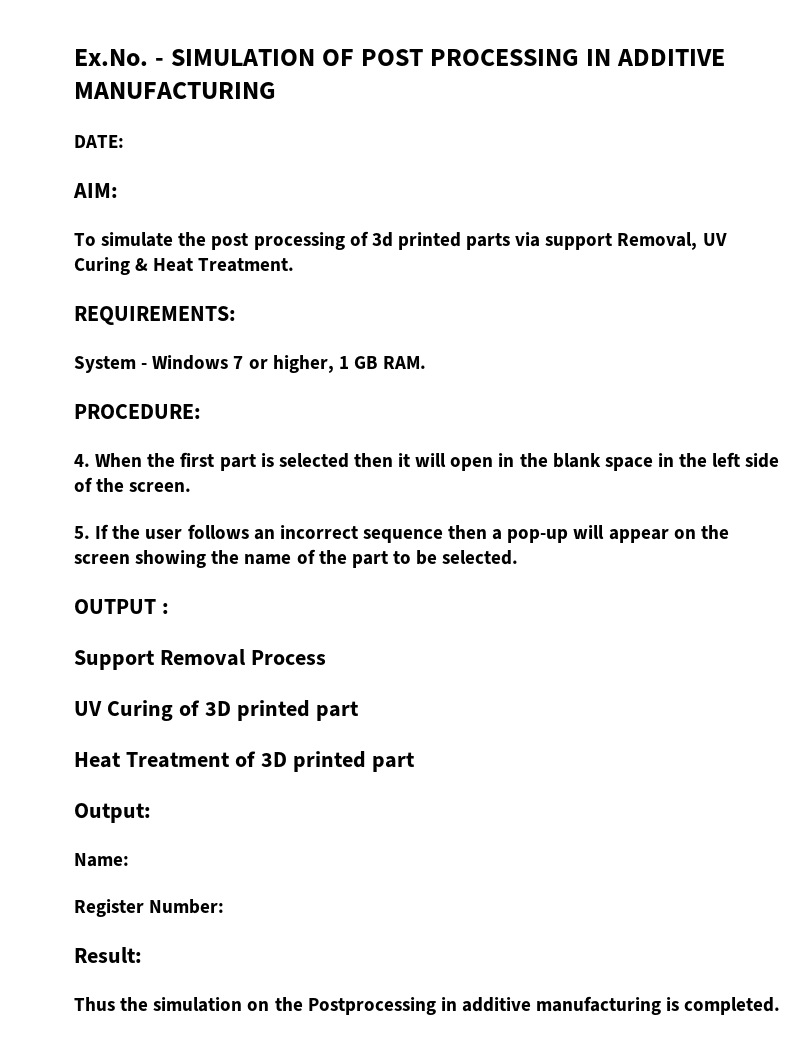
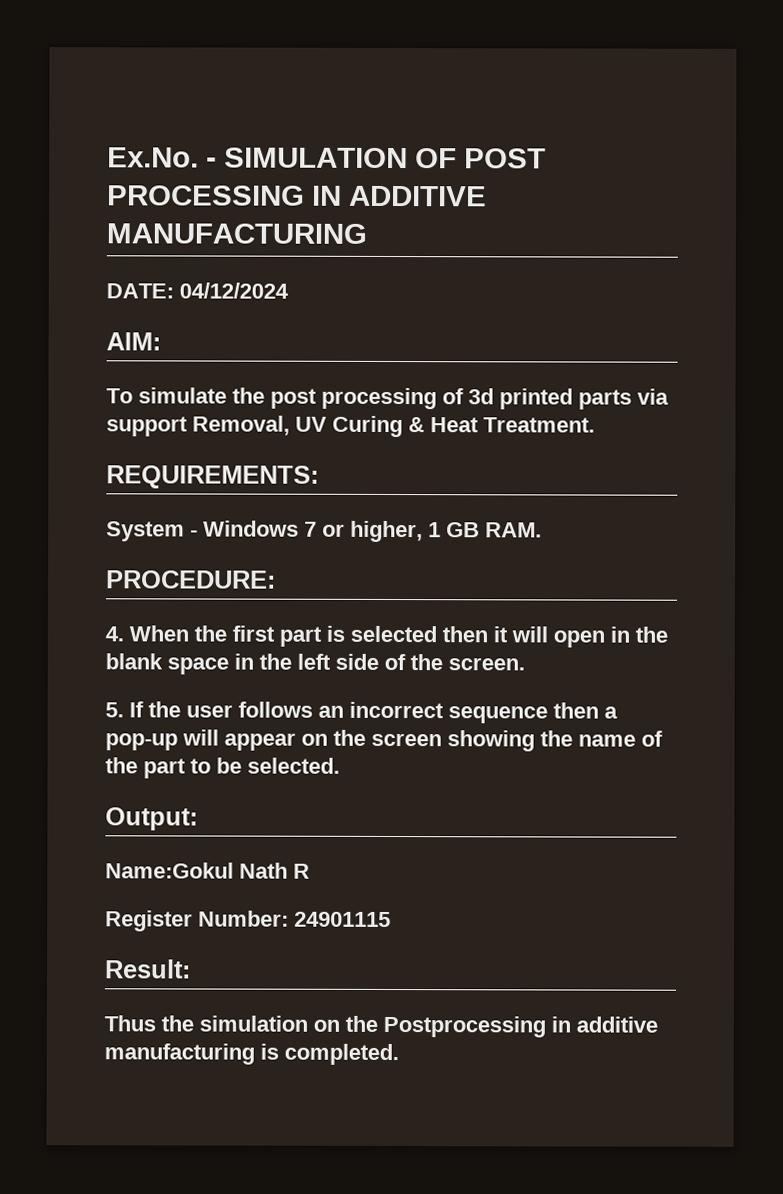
(124, 141) none -> [179,282,289,299] 04/12/2024
[74,599,169,614] [74,649,326,670] [74,700,359,721] [74,751,415,772] [74,803,151,823] [74,853,129,867] OUTPUT : // Support Removal Process // UV Curing of 3D printed part // Heat Treatment of 3D printed part // Output: // Name: -> [105,807,198,831] [105,862,310,879] Output: // Name:Gokul Nath R
(225, 906) none -> [294,911,391,927] 24901115

